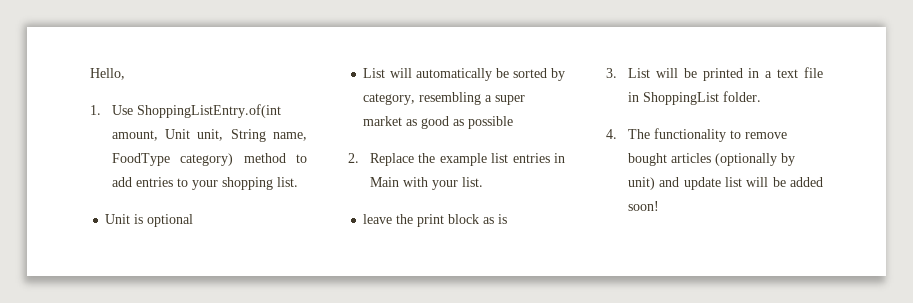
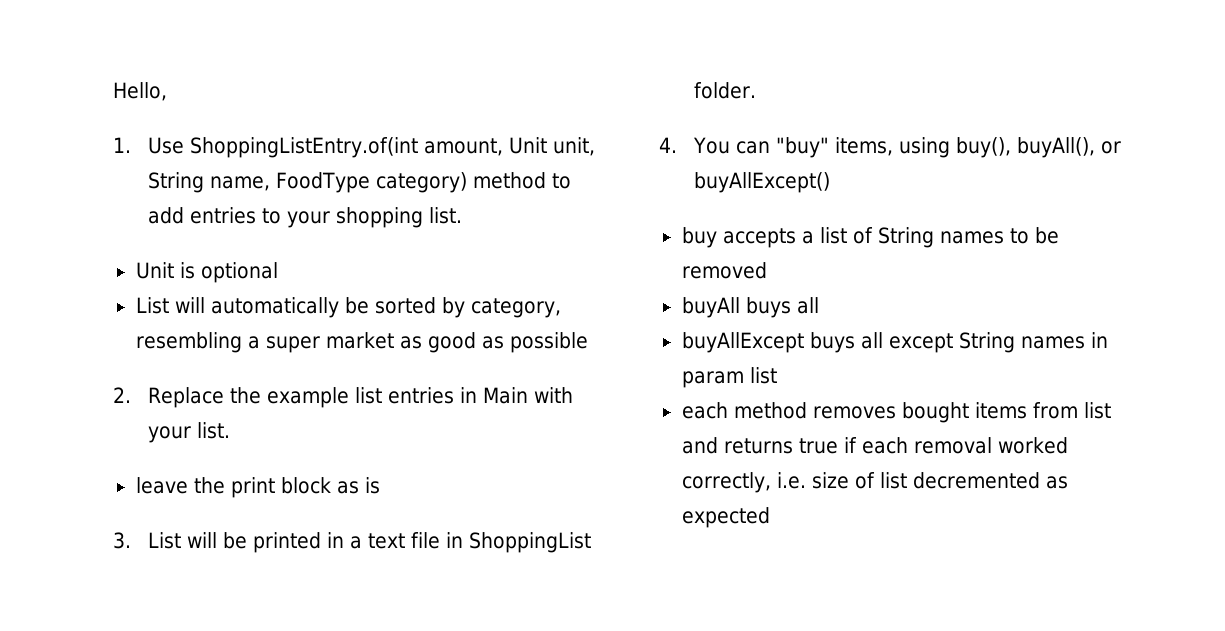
[627,128,787,142] [627,153,795,166] [627,177,823,190] [627,201,659,211] The functionality to remove bought articles (optionally by unit) and update list will be added soon! -> [693,137,1122,158] [694,172,831,193] [681,227,1059,248] [681,262,767,279] [681,297,819,318] [681,332,1108,353] [681,367,777,388] [681,402,1111,423] [681,437,1068,454] [681,472,1068,493] [681,507,770,528] You can "buy" items, using buy(), buyAll(), or buyAllExcept() // buy accepts a list of String names to be removed // buyAll buys all // buyAllExcept buys all except String names in param list // each method removes bought items from list and returns true if each removal worked correctly, i.e. size of list decremented as expected

